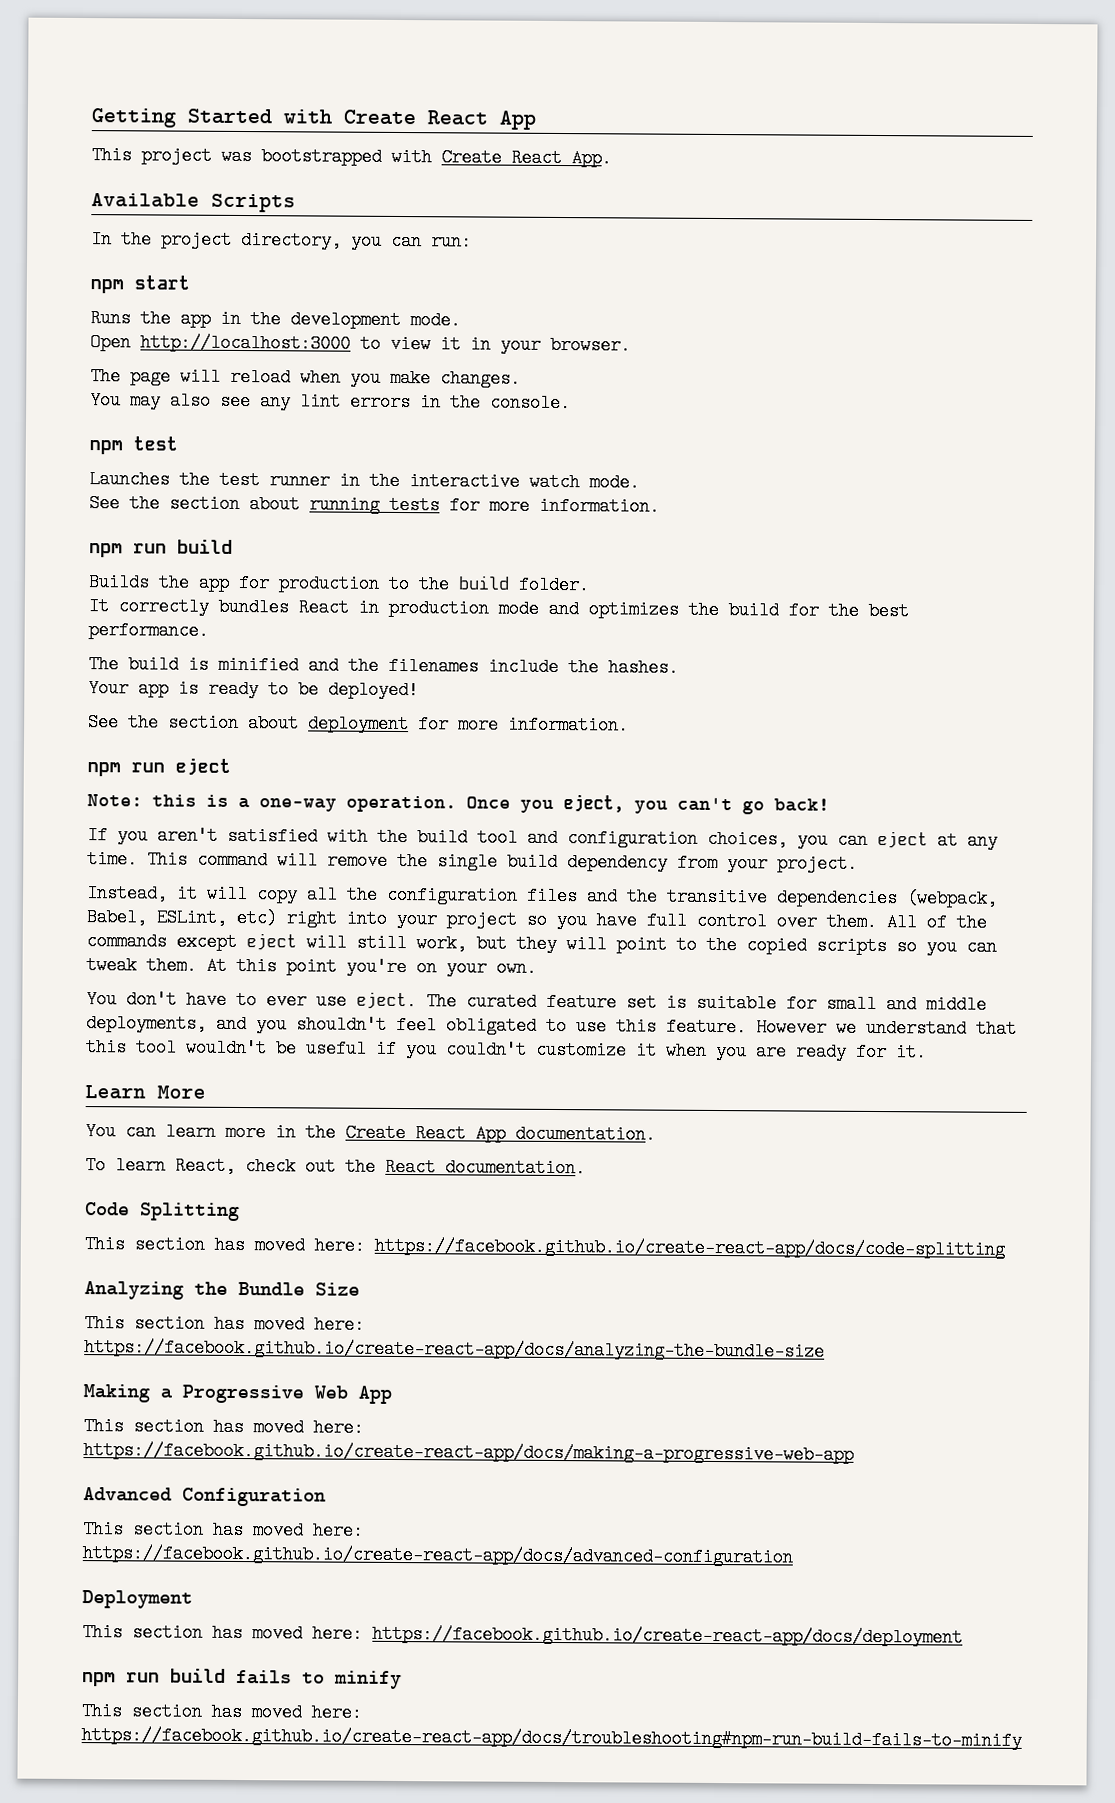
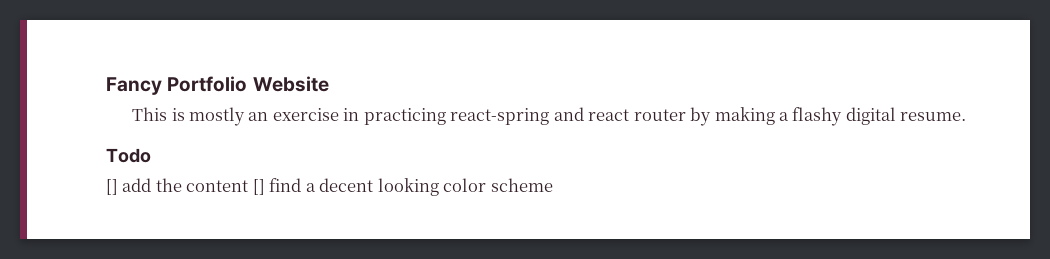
[91,108,536,130] [91,146,612,168] [91,193,296,213] [91,230,472,251] [90,275,190,294] [90,309,461,330] [90,333,631,355] [90,367,521,388] [90,391,571,413] [89,436,178,455] [89,470,640,492] [89,494,660,516] [89,538,233,558] [88,573,590,595] [88,597,909,621] [88,621,209,640] [88,655,679,677] [88,679,419,700] [88,713,629,735] [87,757,231,777] [87,794,830,815] [87,826,998,850] [87,850,858,873] [86,884,998,908] [86,908,987,932] [86,932,997,956] [86,956,537,977] [86,990,987,1014] [86,1014,1017,1038] [86,1038,927,1062] [85,1085,206,1100] [85,1122,656,1144] [85,1156,586,1178] [85,1202,240,1222] [84,1235,1005,1259] [84,1281,360,1300] [84,1314,365,1334] [84,1338,825,1361] [83,1384,392,1404] [83,1417,364,1437] [83,1441,854,1464] [83,1487,326,1507] [82,1520,364,1540] [82,1544,793,1567] [82,1590,193,1609] [82,1623,963,1647] [82,1667,402,1690] [81,1702,362,1722] [81,1726,1022,1750] Getting Started with Create React App // This project was bootstrapped with Create React App. // Available Scripts // In the project directory, you can run: // npm start // Runs the app in the development mode. // Open http://localhost:3000 to view it in your browser. // The page will reload when you make changes. // You may also see any lint errors in the console. // npm test // Launches the test runner in the interactive watch mode. // See the section about running tests for more information. // npm run build // Builds the app for production to the build folder. // It correctly bundles React in production mode and optimizes the build for the best performance. // The build is minified and the filenames include the hashes. // Your app is ready to be deployed! // See the section about deployment for more information. // npm run eject // Note: this is a one-way operation. Once you eject, you can't go back! // If you aren't satisfied with the build tool and configuration choices, you can eject at any time. This command will remove the single build dependency from your project. // Instead, it will copy all the configuration files and the transitive dependencies (webpack, Babel, ESLint, etc) right into your project so you have full control over them. All of the commands except eject will still work, but they will point to the copied scripts so you can tweak them. At this point you're on your own. // You don't have to ever use eject. The curated feature set is suitable for small and middle deployments, and you shouldn't feel obligated to use this feature. However we understand that this tool wouldn't be useful if you couldn't customize it when you are ready for it. // Learn More // You can learn more in the Create React App documentation. // To learn React, check out the React documentation. // Code Splitting // This section has moved here: https://facebook.github.io/create-react-app/docs/code-splitting // Analyzing the Bundle Size // This section has moved here: https://facebook.github.io/create-react-app/docs/analyzing-the-bundle-size // Making a Progressive Web App // This section has moved here: https://facebook.github.io/create-react-app/docs/making-a-progressive-web-app // Advanced Configuration // This section has moved here: https://facebook.github.io/create-react-app/docs/advanced-configuration // Deployment // This section has moved here: https://facebook.github.io/create-react-app/docs/deployment // npm run build fails to minify // This section has moved here: https://facebook.github.io/create-react-app/docs/troubleshooting#npm-run-build-fails-to-minify -> [106,76,329,95] [132,107,967,126] [106,148,151,163] [106,178,553,196] Fancy Portfolio Website // This is mostly an exercise in practicing react-spring and react router by making a flashy digital resume. // Todo // [] add the content [] find a decent looking color scheme

